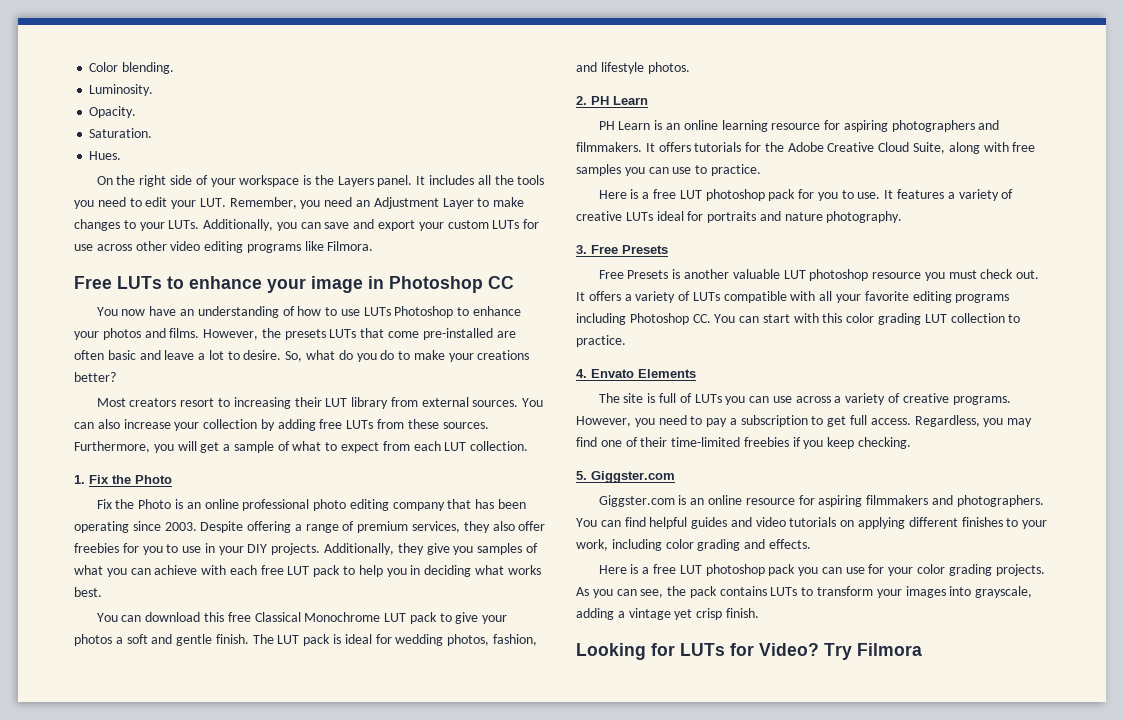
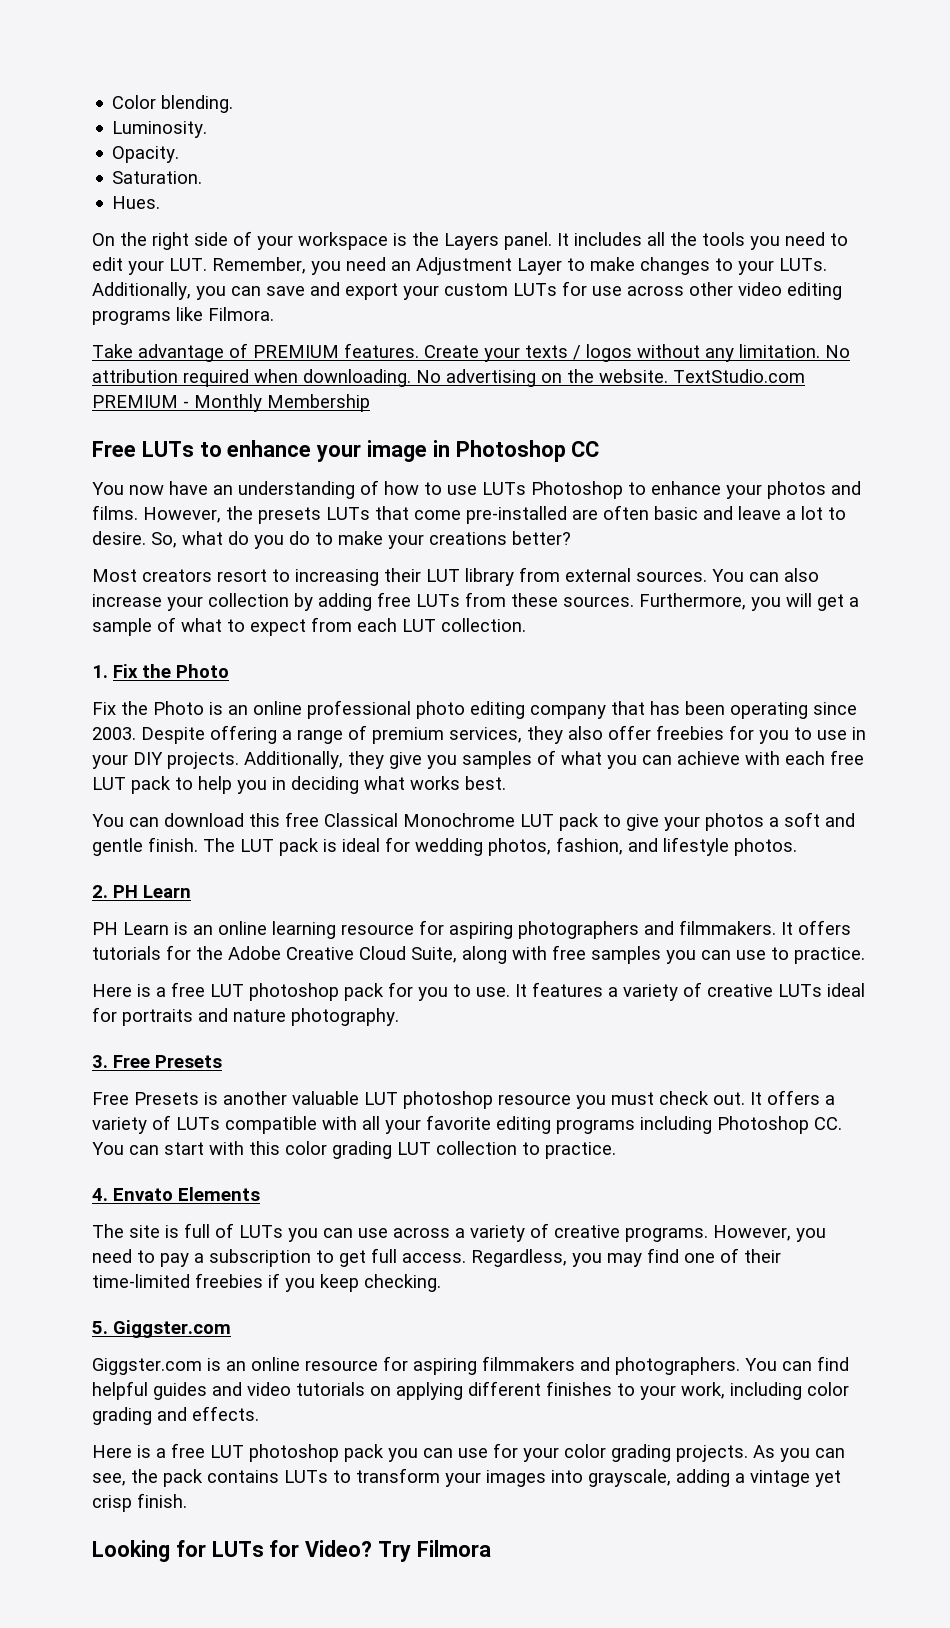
(374, 246) none -> [92,343,850,362] [92,369,805,387] [92,394,370,412] // Take advantage of PREMIUM features. Create your texts / logos without any limitation. No attribution required when downloading. No advertising on the website. TextStudio.com PREMIUM - Monthly Membership

